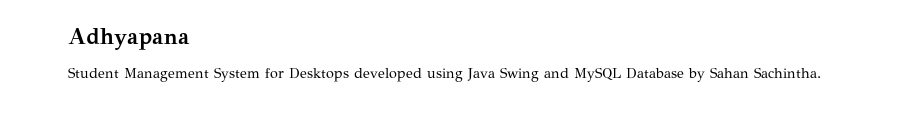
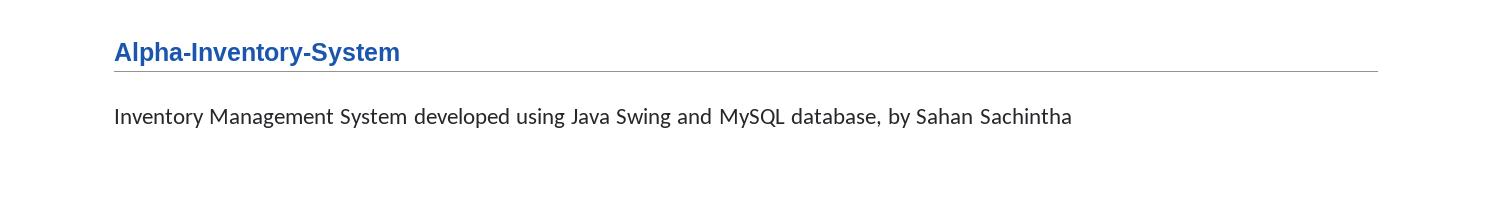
[68,28,190,50] [68,67,349,82] Adhyapana // Student Management System for Desktops -> [114,42,400,66] [114,109,408,128] Alpha-Inventory-System // Inventory Management System
[626,68,684,79] Database -> [790,108,882,127] database,
[754,67,821,78] Sachintha. -> [979,108,1072,124] Sachintha

